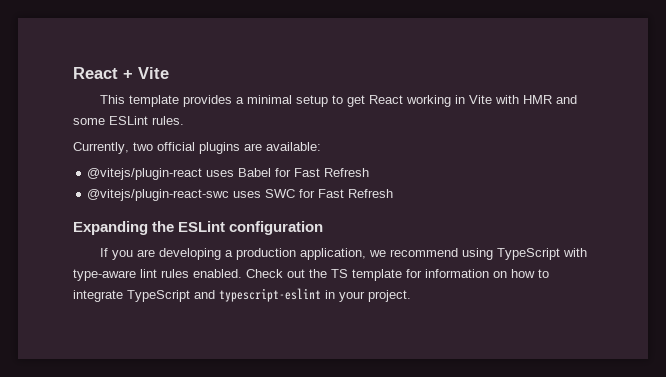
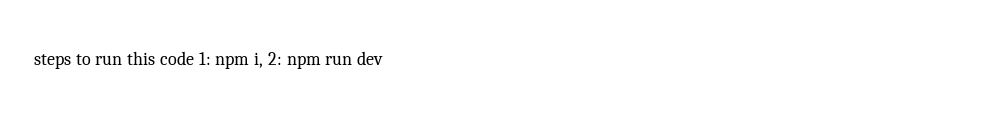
[73,67,169,79] [99,95,577,107] [73,116,184,125] [73,142,321,154] [87,168,370,180] [87,189,394,201] [73,221,324,235] [99,248,587,260] [73,269,549,281] [73,288,411,302] React + Vite // This template provides a minimal setup to get React working in Vite with HMR and some ESLint rules. // Currently, two official plugins are available: // @vitejs/plugin-react uses Babel for Fast Refresh // @vitejs/plugin-react-swc uses SWC for Fast Refresh // Expanding the ESLint configuration // If you are developing a production application, we recommend using TypeScript with type-aware lint rules enabled. Check out the TS template for information on how to integrate TypeScript and typescript-eslint in your project. -> [34,51,383,69] steps to run this code 1: npm i, 2: npm run dev

